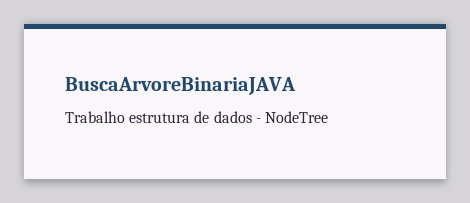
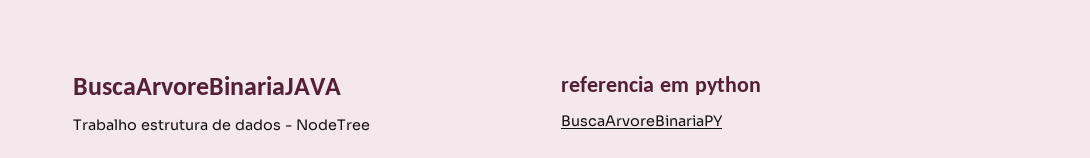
(328, 117) none -> [561,76,761,95] [561,115,723,127] // referencia em python // BuscaArvoreBinariaPY

